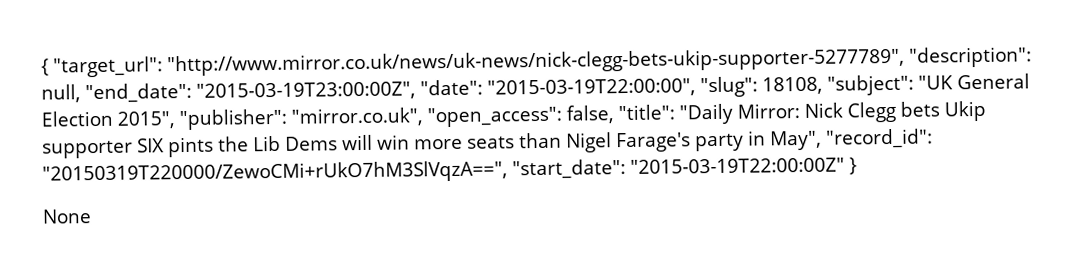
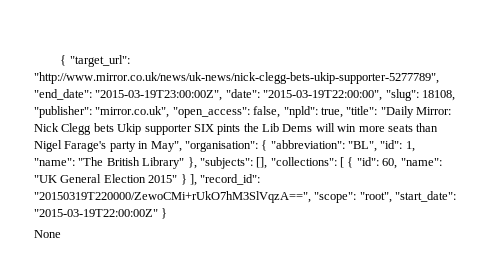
[908,46,1032,68] [41,84,81,103] "description": null, -> (439, 78) none
[826,73,1030,96] [41,110,175,129] "subject": "UK General Election 2015", -> (455, 95) none
(614, 114) none -> [283,106,343,118] "npld": true,
[826,128,934,149] [42,160,508,186] "record_id": "20150319T220000/ZewoCMi+rUkO7hM3SlVqzA==", -> [184,140,415,152] [34,157,442,169] [34,174,261,186] [34,191,392,203] "organisation": { "abbreviation": "BL", "id": 1, "name": "The British Library" }, "subjects": [], "collections": [ { "id": 60, "name": "UK General Election 2015" } ], "record_id": "20150319T220000/ZewoCMi+rUkO7hM3SlVqzA==", "scope": "root",

